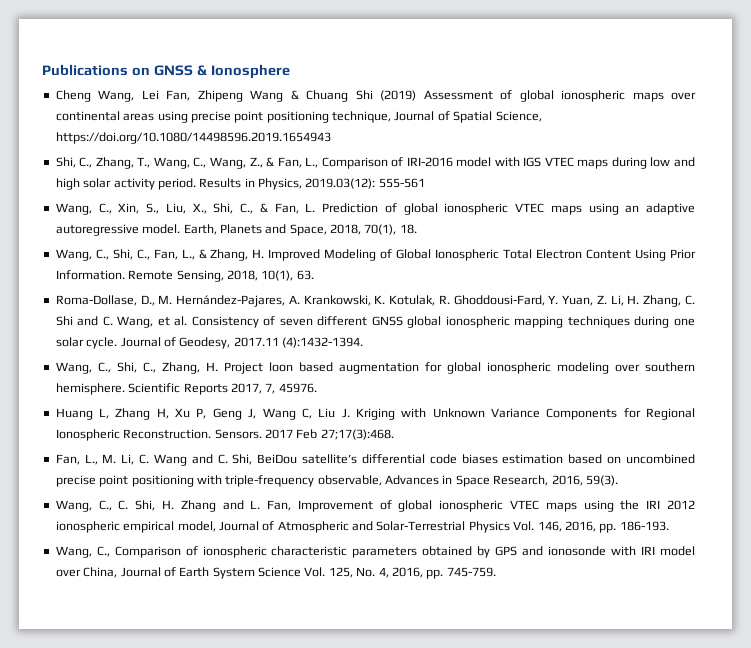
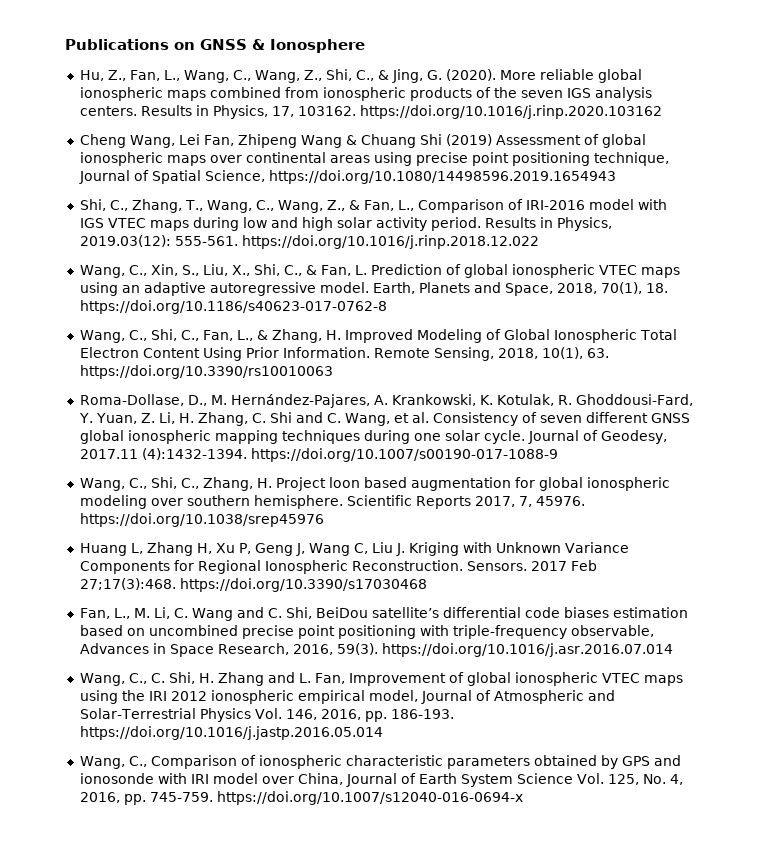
(290, 71) none -> [79,69,642,83] [79,87,652,101] [79,105,662,119] // Hu, Z., Fan, L., Wang, C., Wang, Z., Shi, C., & Jing, G. (2020). More reliable global ionospheric maps combined from ionospheric products of the seven IGS analysis centers. Results in Physics, 17, 103162. https://doi.org/10.1016/j.rinp.2020.103162
[378,178,425,188] 555-561 -> [174,235,539,249] 555-561. https://doi.org/10.1016/j.rinp.2018.12.022
(417, 229) none -> [79,300,387,314] https://doi.org/10.1186/s40623-017-0762-8
(314, 275) none -> [79,365,333,379] https://doi.org/10.3390/rs10010063
(363, 342) none -> [250,448,558,462] https://doi.org/10.1007/s00190-017-1088-9
(317, 388) none -> [79,513,324,527] https://doi.org/10.1038/srep45976
(394, 434) none -> [179,578,427,592] https://doi.org/10.3390/s17030468
(618, 480) none -> [381,643,673,657] https://doi.org/10.1016/j.asr.2016.07.014
(669, 526) none -> [79,726,383,740] https://doi.org/10.1016/j.jastp.2016.05.014
(496, 572) none -> [216,791,523,805] https://doi.org/10.1007/s12040-016-0694-x

